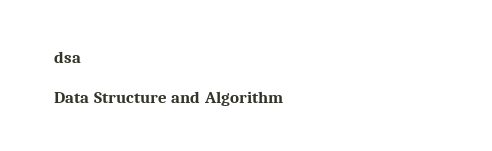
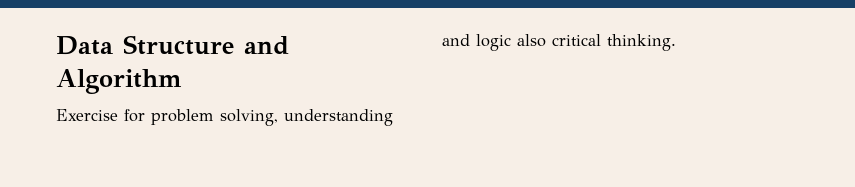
[54,51,81,63] dsa // -> (56, 45) none
(283, 98) none -> [56,109,393,126] [442,34,676,51] // Exercise for problem solving, understanding and logic also critical thinking.

